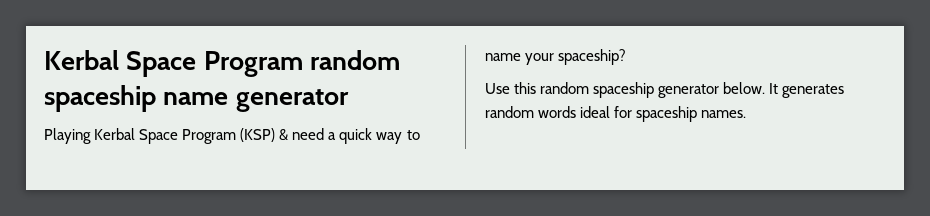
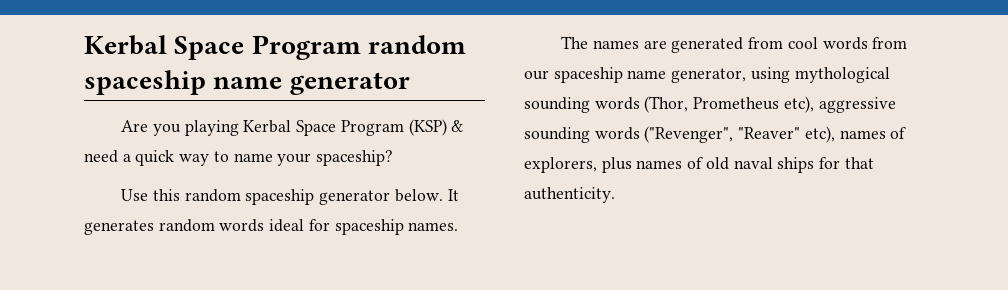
[44,128,91,144] Playing -> [121,120,239,136] Are you playing
(747, 114) none -> [561,36,908,53] [524,67,890,83] [524,96,896,113] [524,126,907,143] [524,157,874,173] [524,187,615,203] // The names are generated from cool words from our spaceship name generator, using mythological sounding words (Thor, Prometheus etc), aggressive sounding words ("Revenger", "Reaver" etc), names of explorers, plus names of old naval ships for that authenticity.

